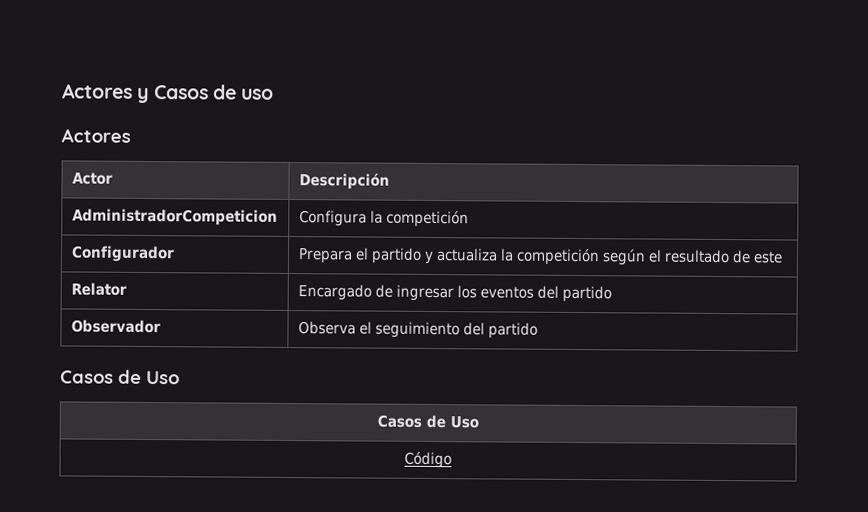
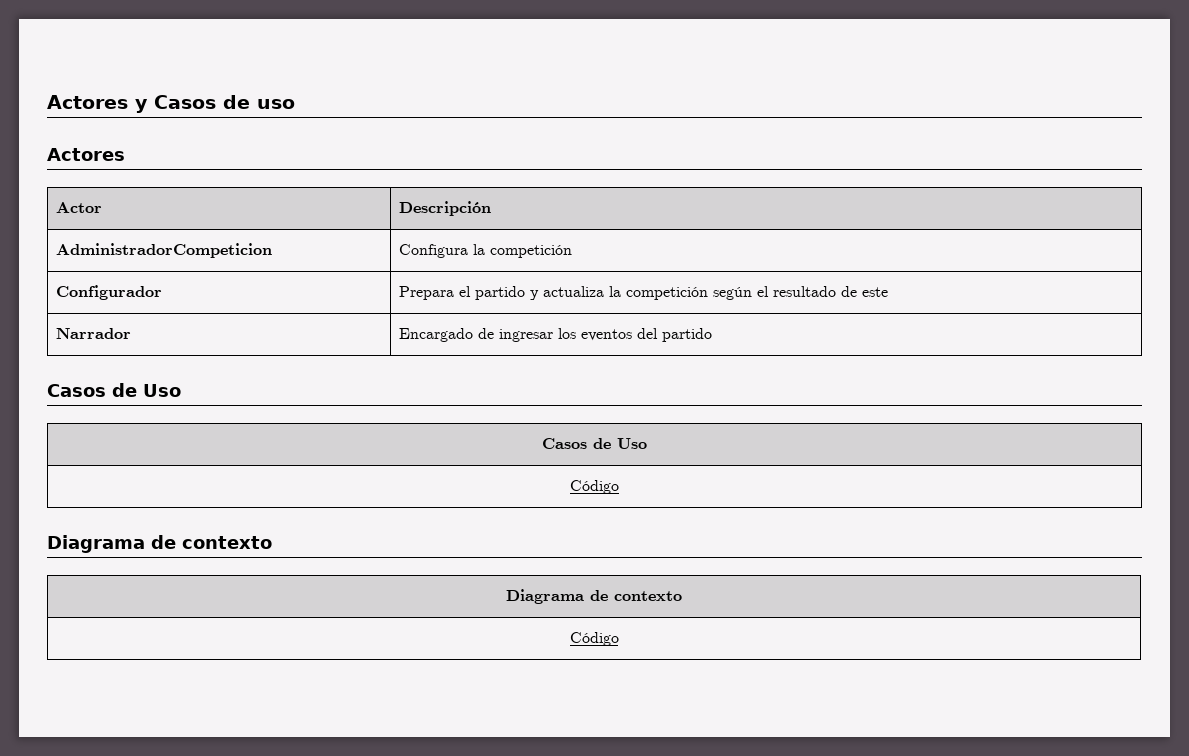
[70,282,127,296] Relator -> [56,328,132,339] Narrador
[70,319,161,334] [297,321,538,339] // Observador | Observa el seguimiento del partido -> (713, 335) none
(452, 460) none -> [47,535,272,553] [506,589,682,604] [569,632,619,646] // Diagrama de contexto // Diagrama de contexto // Código

